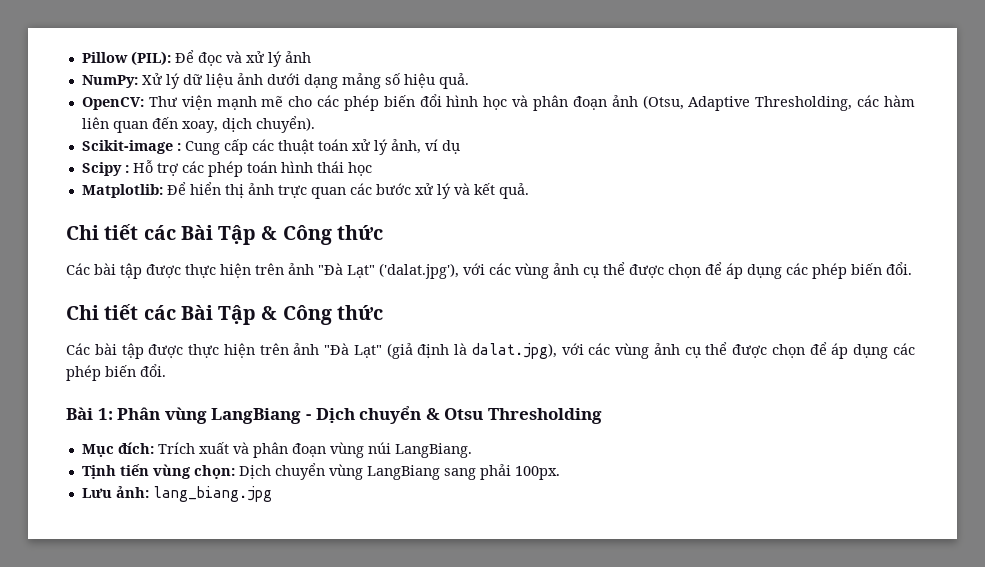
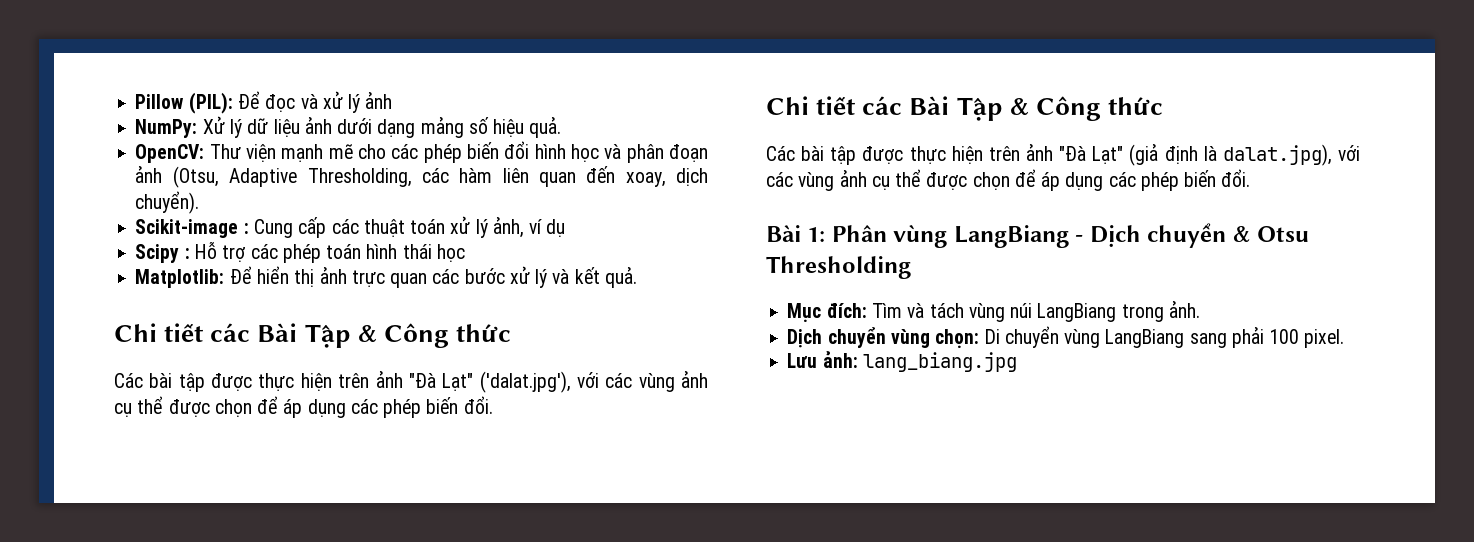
[157,442,472,458] [81,464,149,479] Trích xuất và phân đoạn vùng núi LangBiang. // Tịnh tiến -> [871,301,1200,322] [787,327,886,348] Tìm và tách vùng núi LangBiang trong ảnh. // Dịch chuyển
[238,465,271,479] Dịch -> [984,329,1000,344] Di
[514,466,560,480] 100px. -> [1269,329,1345,348] 100 pixel.

